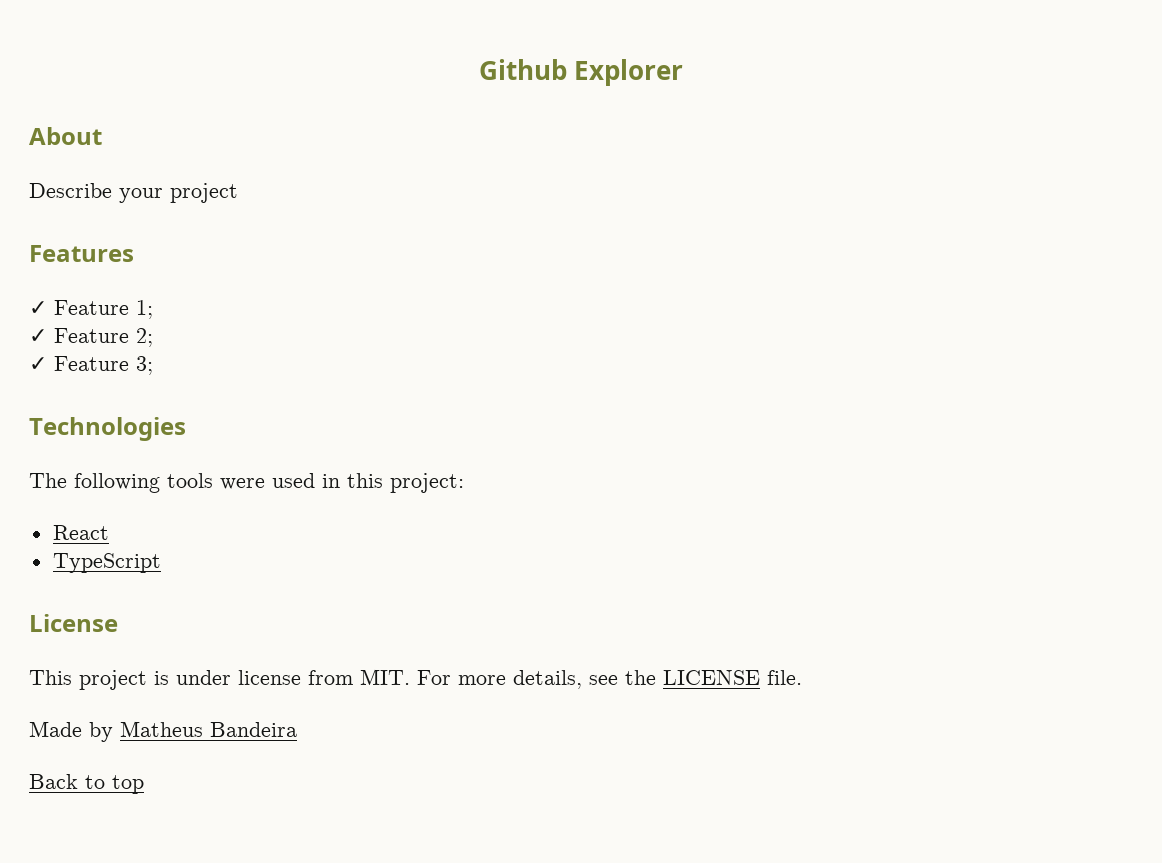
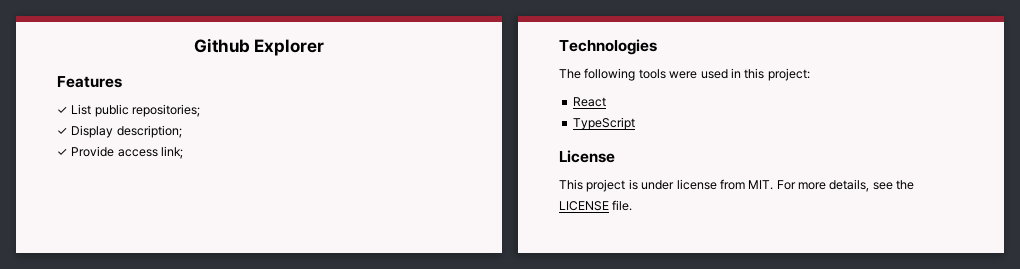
[29,127,102,145] [29,183,238,203] // About // Describe your project -> (325, 47) none
[54,300,153,319] [29,328,153,347] [29,356,153,375] Feature 1; // ✓ Feature 2; // ✓ Feature 3; -> [71,104,201,117] [57,125,182,138] [57,146,184,159] List public repositories; // ✓ Display description; // ✓ Provide access link;
[29,721,297,742] [29,774,144,794] // Made by Matheus Bandeira // Back to top -> (633, 205) none

